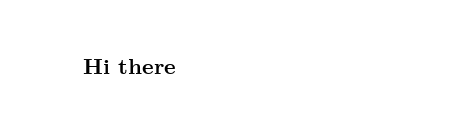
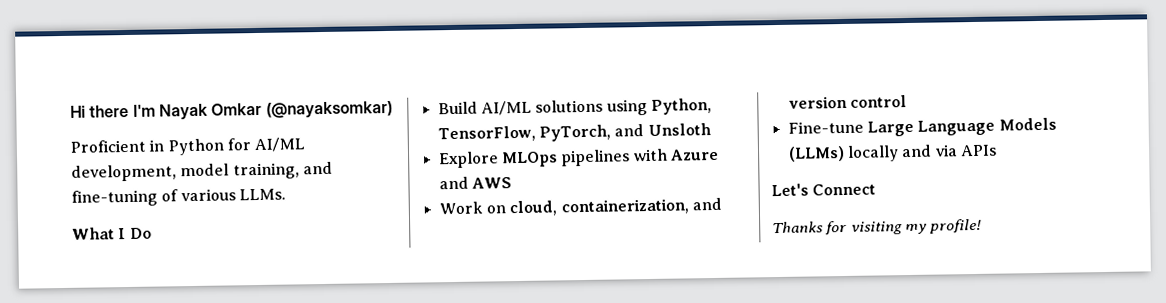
(176, 66) none -> [132,100,393,120] [70,137,306,156] [71,161,333,182] [71,188,286,207] [72,227,152,240] [437,98,712,116] [437,123,711,143] [437,148,719,169] [438,176,512,190] [438,197,722,217] [787,95,907,109] [787,117,1057,137] [787,144,997,162] [771,183,877,197] [772,218,983,236] I'm Nayak Omkar (@nayaksomkar) // Proficient in Python for AI/ML development, model training, and fine-tuning of various LLMs. // What I Do // Build AI/ML solutions using Python, TensorFlow, PyTorch, and Unsloth // Explore MLOps pipelines with Azure and AWS // Work on cloud, containerization, and version control // Fine-tune Large Language Models (LLMs) locally and via APIs // Let's Connect // Thanks for visiting my profile!

